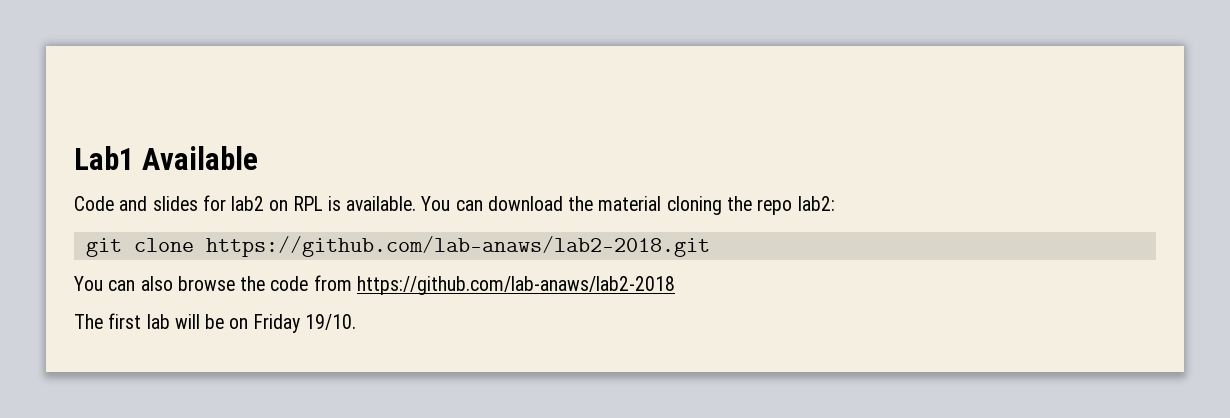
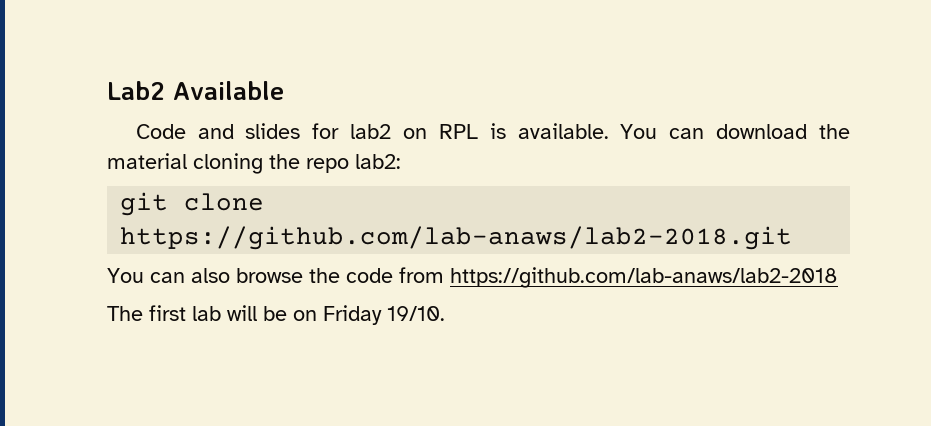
[74,146,134,170] Lab1 -> [107,81,165,100] Lab2

